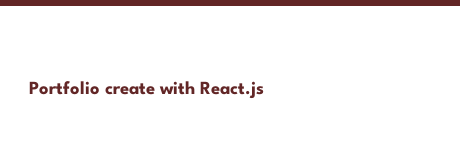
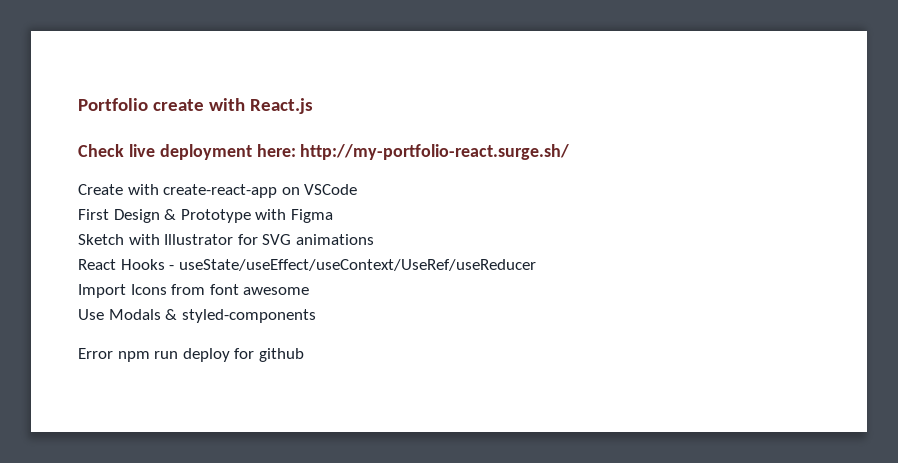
(264, 90) none -> [78,144,570,160] [78,184,358,198] [78,209,333,223] [78,234,374,245] [78,259,536,271] [78,284,310,298] [78,309,316,323] [78,348,304,362] // Check live deployment here: http://my-portfolio-react.surge.sh/ // Create with create-react-app on VSCode // First Design & Prototype with Figma // Sketch with Illustrator for SVG animations // React Hooks - useState/useEffect/useContext/UseRef/useReducer // Import Icons from font awesome // Use Modals & styled-components // Error npm run deploy for github

